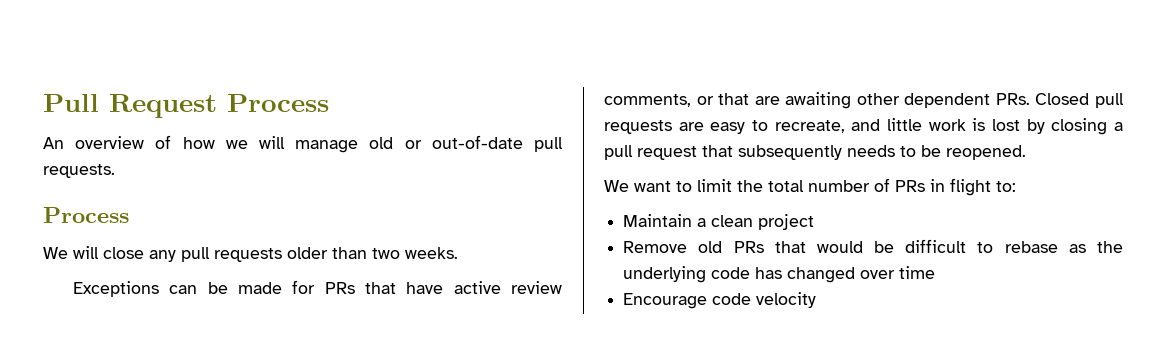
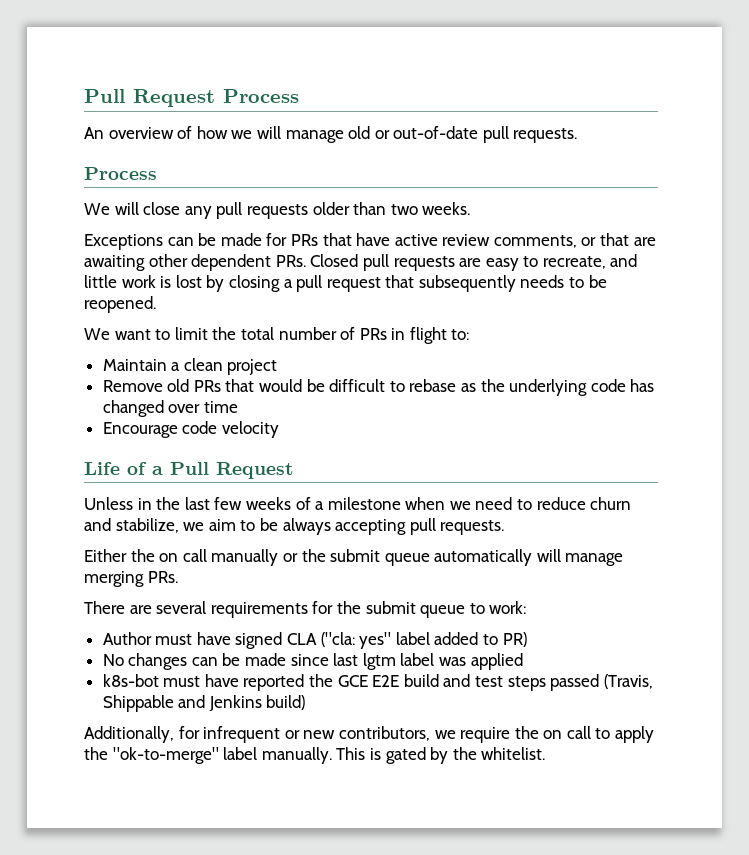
(817, 300) none -> [84,462,294,479] [84,497,632,510] [84,518,505,535] [84,549,624,566] [84,571,178,587] [84,601,527,618] [102,632,527,649] [102,653,523,670] [102,674,653,691] [102,695,306,712] [84,726,655,743] [84,747,546,764] // Life of a Pull Request // Unless in the last few weeks of a milestone when we need to reduce churn and stabilize, we aim to be always accepting pull requests. // Either the on call manually or the submit queue automatically will manage merging PRs. // There are several requirements for the submit queue to work: // Author must have signed CLA ("cla: yes" label added to PR) // No changes can be made since last lgtm label was applied // k8s-bot must have reported the GCE E2E build and test steps passed (Travis, Shippable and Jenkins build) // Additionally, for infrequent or new contributors, we require the on call to apply the "ok-to-merge" label manually. This is gated by the whitelist.

